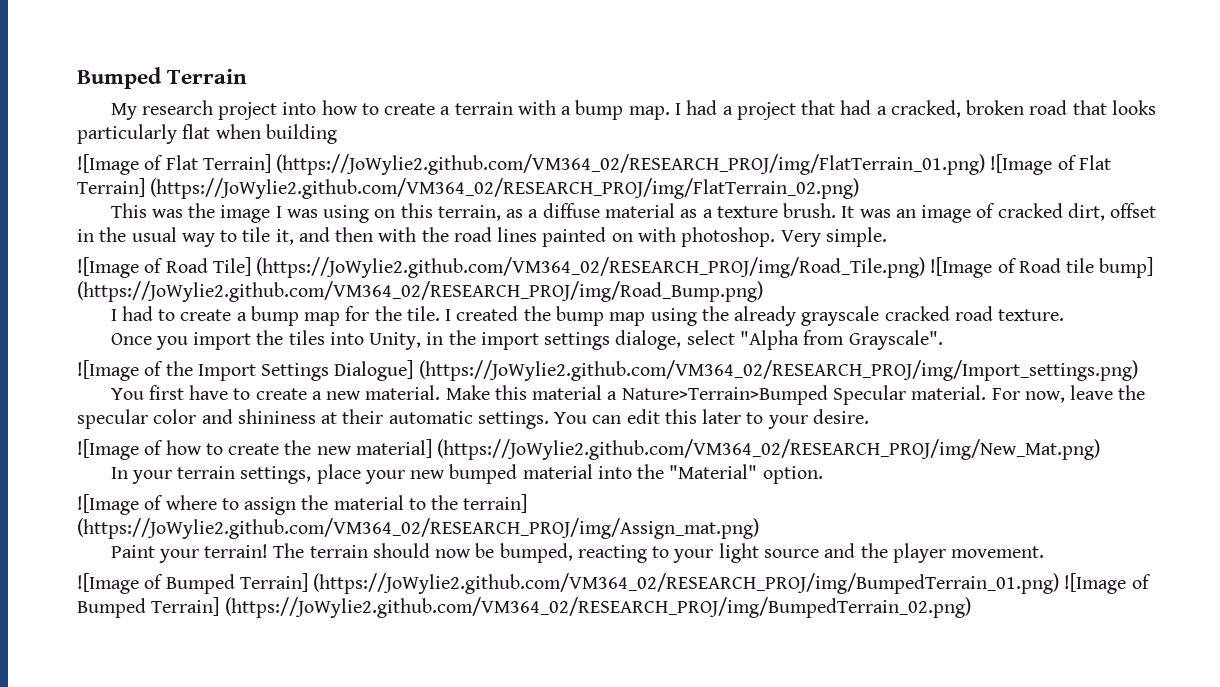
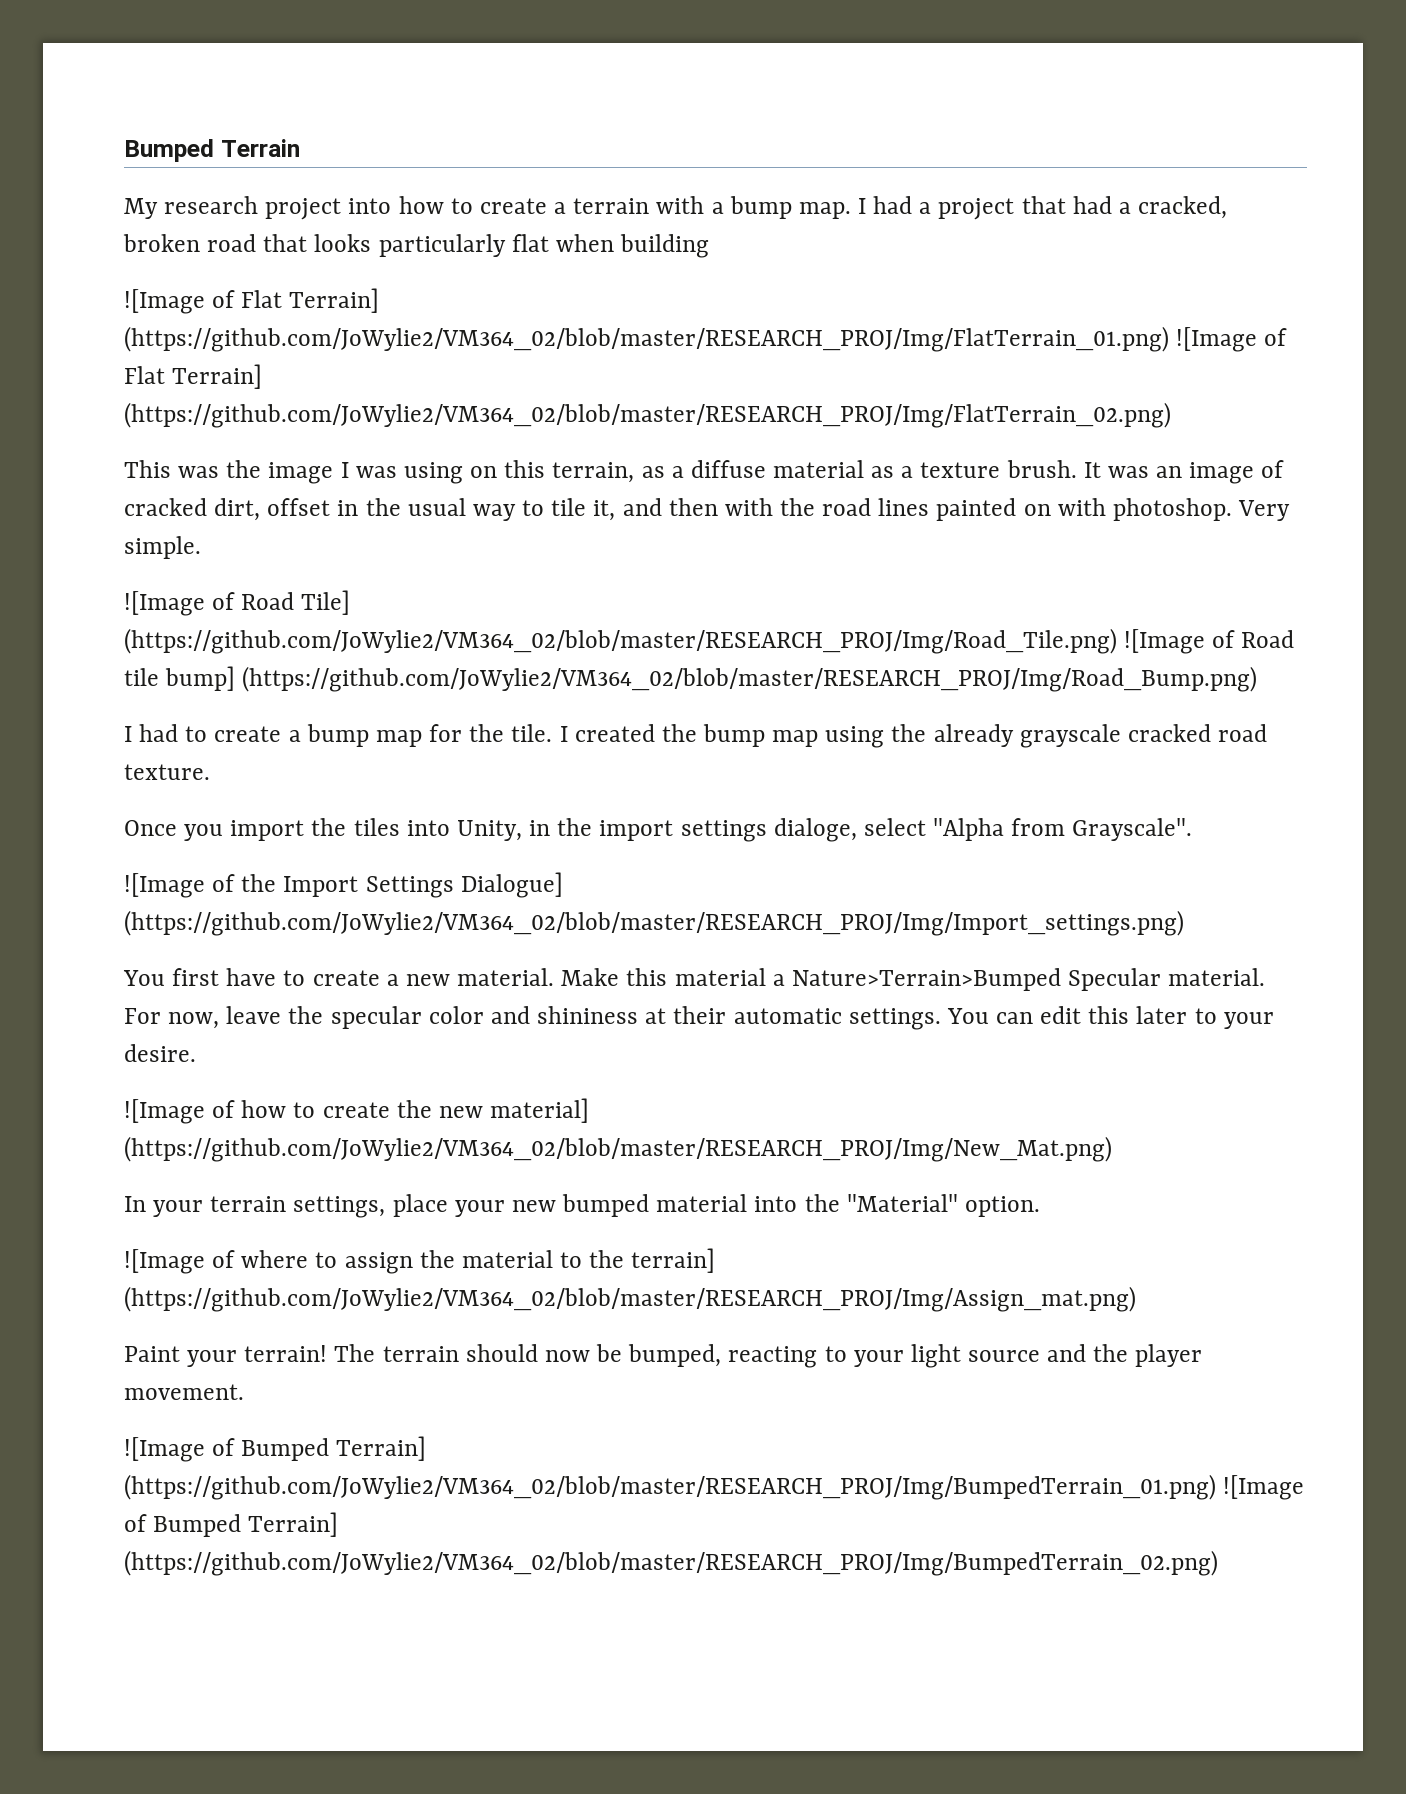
[276,154,1111,175] [77,178,860,199] (https://JoWylie2.github.com/VM364_02/RESEARCH_PROJ/img/FlatTerrain_01.png) ![Image of Flat Terrain] (https://JoWylie2.github.com/VM364_02/RESEARCH_PROJ/img/FlatTerrain_02.png) -> [124,326,1288,352] [124,364,263,389] [124,402,1171,428] (https://github.com/JoWylie2/VM364_02/blob/master/RESEARCH_PROJ/Img/FlatTerrain_01.png) ![Image of Flat Terrain] (https://github.com/JoWylie2/VM364_02/blob/master/RESEARCH_PROJ/Img/FlatTerrain_02.png)
[256,257,926,278] (https://JoWylie2.github.com/VM364_02/RESEARCH_PROJ/img/Road_Tile.png) -> [124,628,1117,654] (https://github.com/JoWylie2/VM364_02/blob/master/RESEARCH_PROJ/Img/Road_Tile.png)
[77,281,763,302] (https://JoWylie2.github.com/VM364_02/RESEARCH_PROJ/img/Road_Bump.png) -> [242,666,1258,692] (https://github.com/JoWylie2/VM364_02/blob/master/RESEARCH_PROJ/Img/Road_Bump.png)
[418,360,1138,381] (https://JoWylie2.github.com/VM364_02/RESEARCH_PROJ/img/Import_settings.png) -> [124,910,1184,936] (https://github.com/JoWylie2/VM364_02/blob/master/RESEARCH_PROJ/Img/Import_settings.png)
[437,439,1101,460] (https://JoWylie2.github.com/VM364_02/RESEARCH_PROJ/img/New_Mat.png) -> [124,1136,1112,1162] (https://github.com/JoWylie2/VM364_02/blob/master/RESEARCH_PROJ/Img/New_Mat.png)
[77,518,759,539] (https://JoWylie2.github.com/VM364_02/RESEARCH_PROJ/img/Assign_mat.png) -> [124,1286,1136,1312] (https://github.com/JoWylie2/VM364_02/blob/master/RESEARCH_PROJ/Img/Assign_mat.png)
[313,573,1151,594] [77,597,971,618] (https://JoWylie2.github.com/VM364_02/RESEARCH_PROJ/img/BumpedTerrain_01.png) ![Image of Bumped Terrain] (https://JoWylie2.github.com/VM364_02/RESEARCH_PROJ/img/BumpedTerrain_02.png) -> [124,1474,1305,1500] [124,1512,339,1537] [124,1550,1218,1576] (https://github.com/JoWylie2/VM364_02/blob/master/RESEARCH_PROJ/Img/BumpedTerrain_01.png) ![Image of Bumped Terrain] (https://github.com/JoWylie2/VM364_02/blob/master/RESEARCH_PROJ/Img/BumpedTerrain_02.png)

